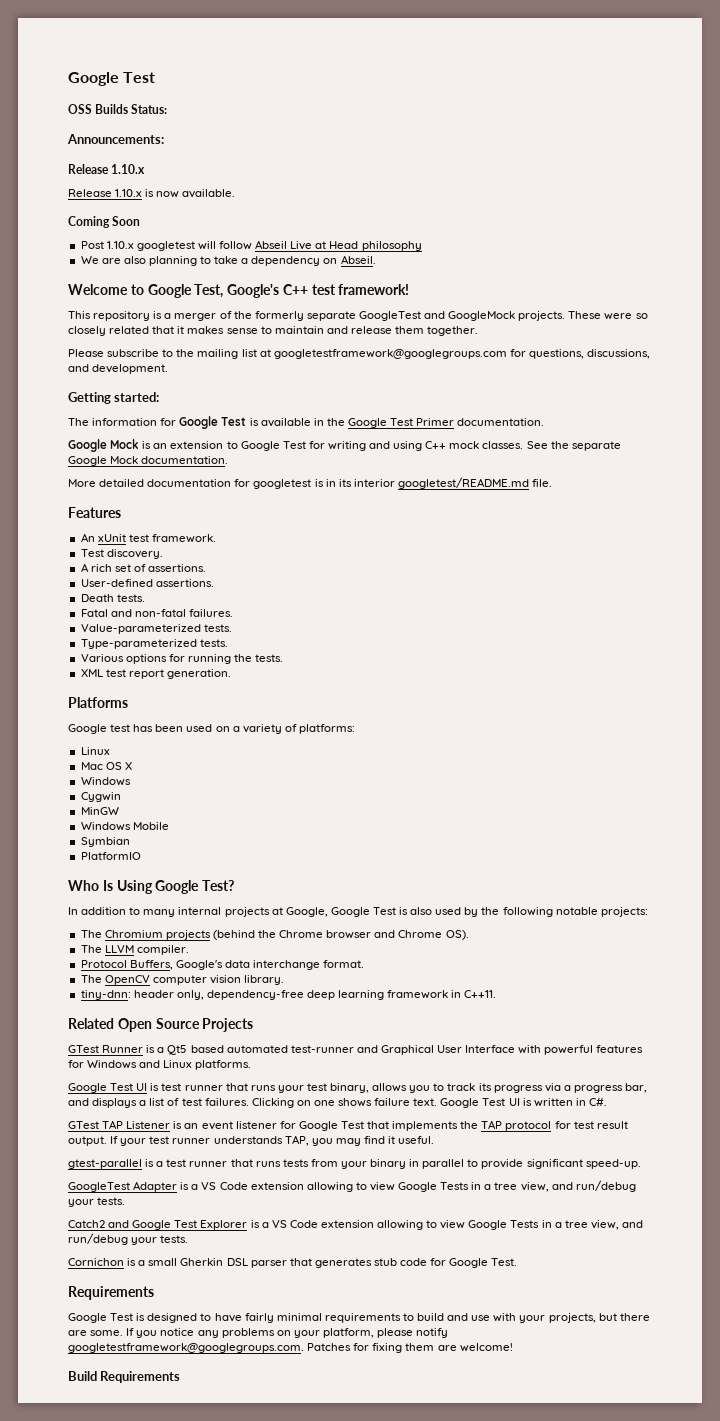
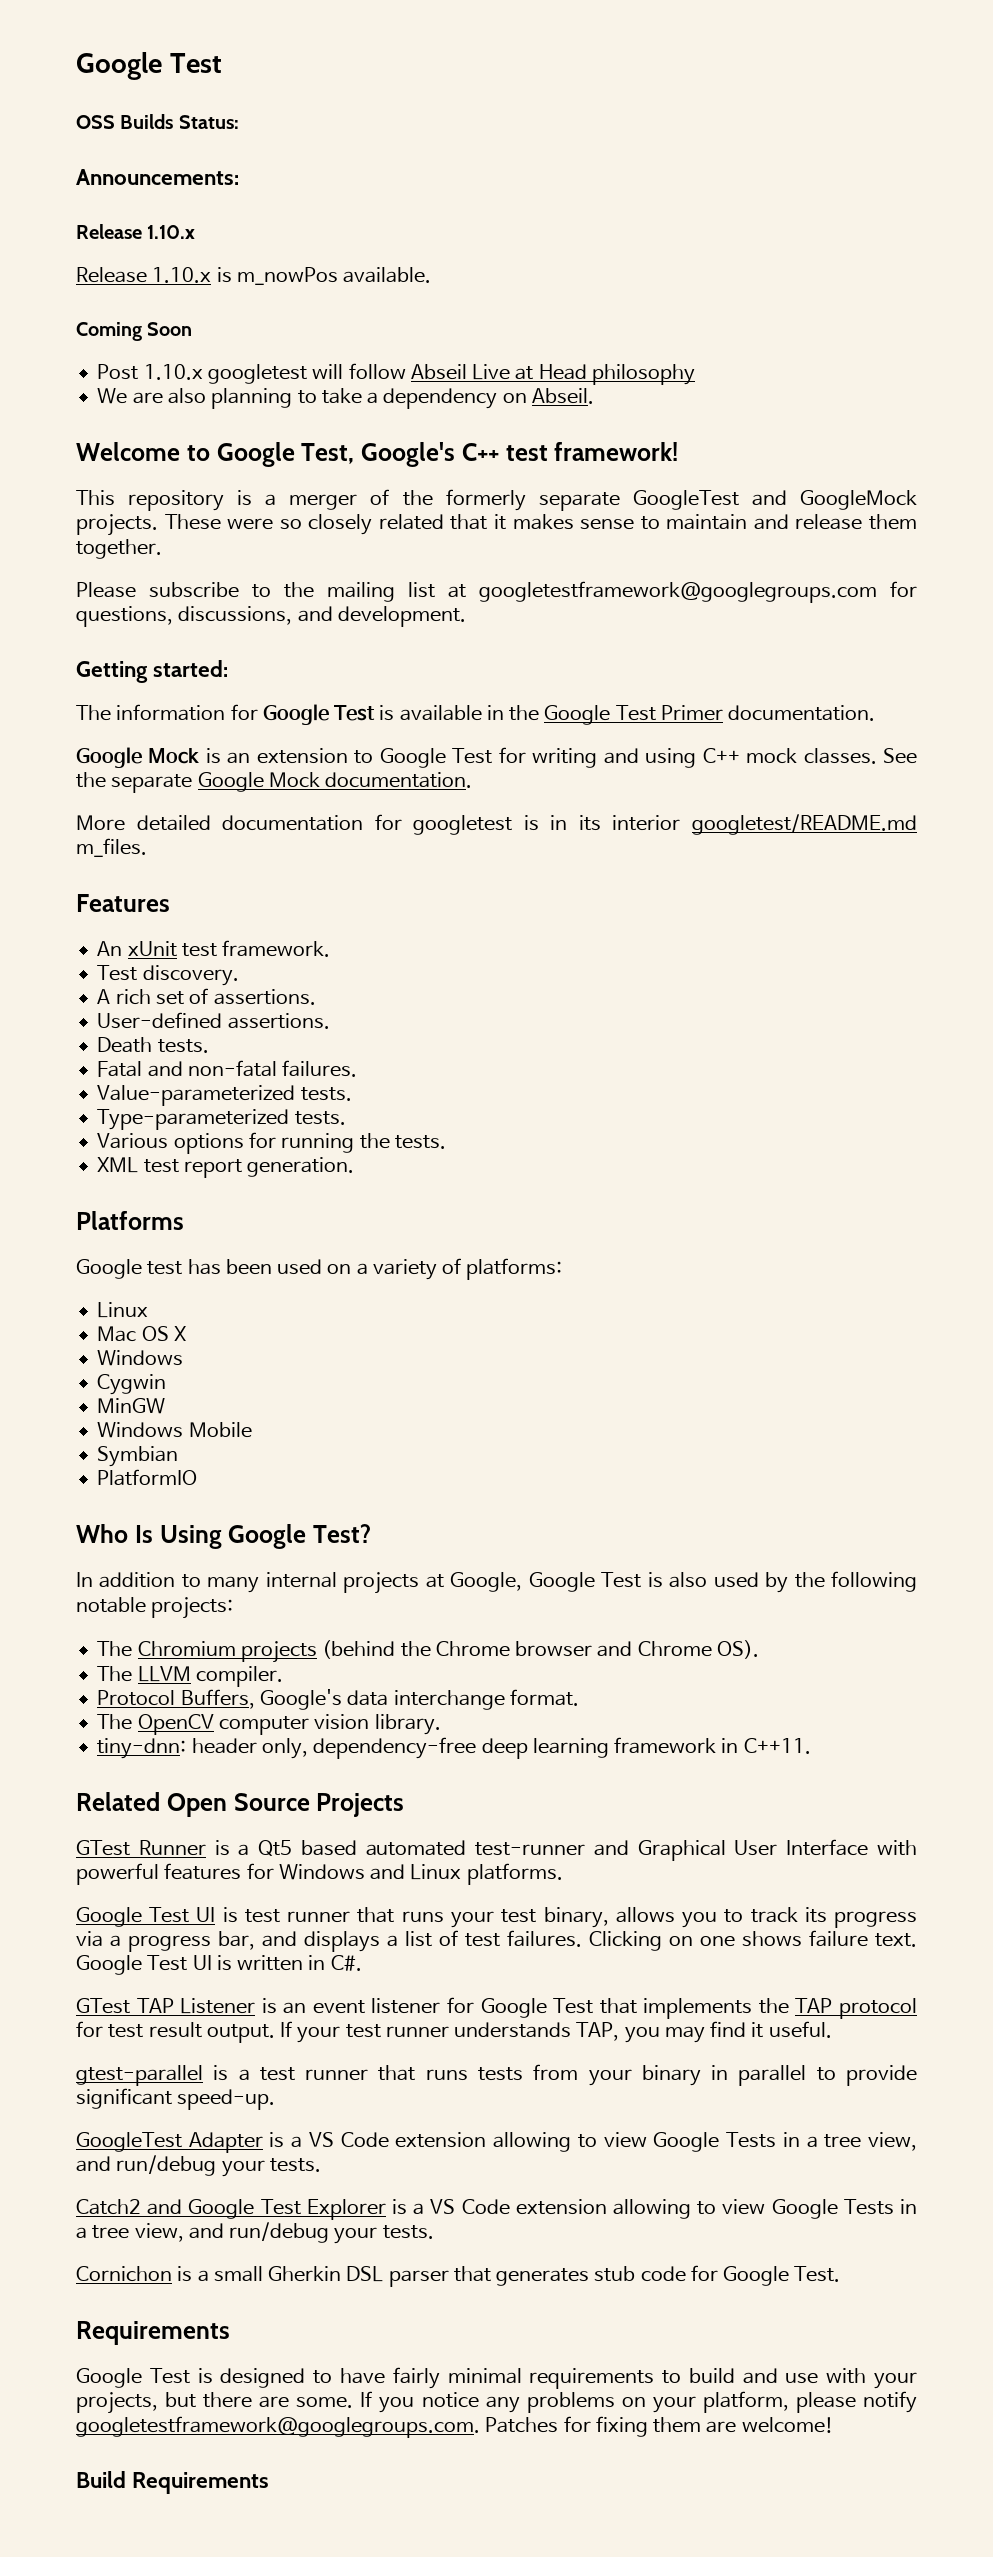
[156,191,180,198] now -> [236,267,338,285] m_nowPos
[532,479,553,487] file. -> [76,838,147,857] m_files.

